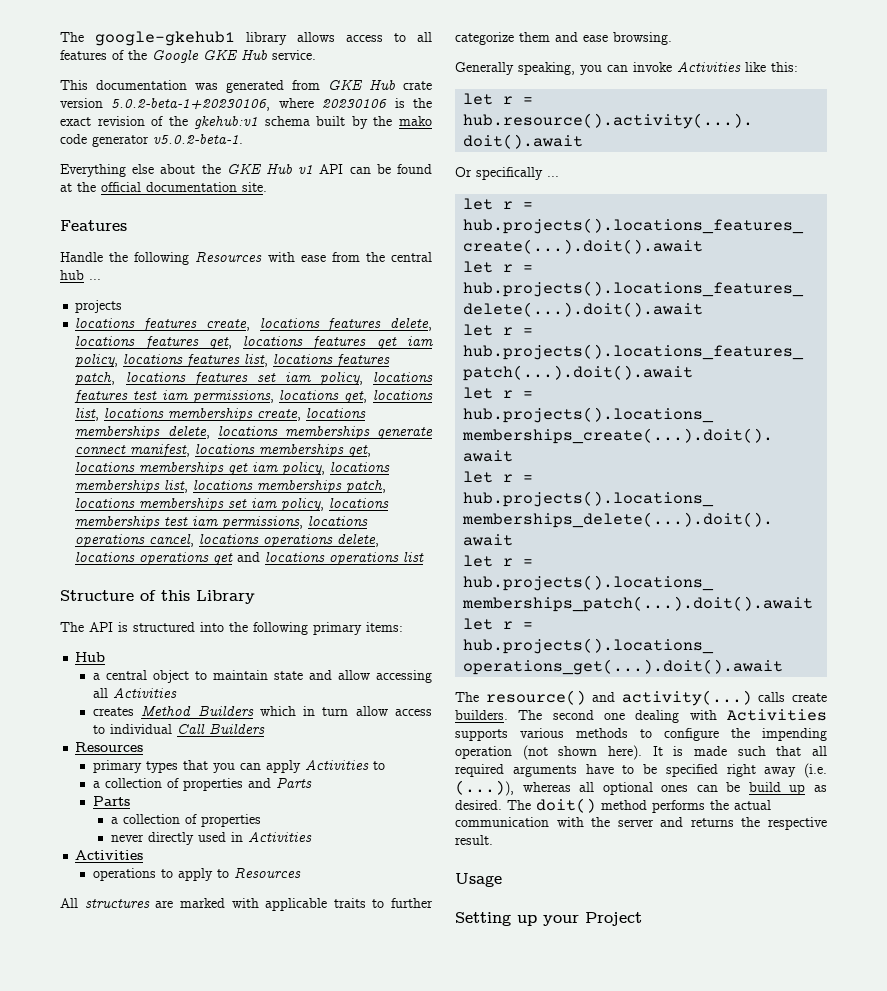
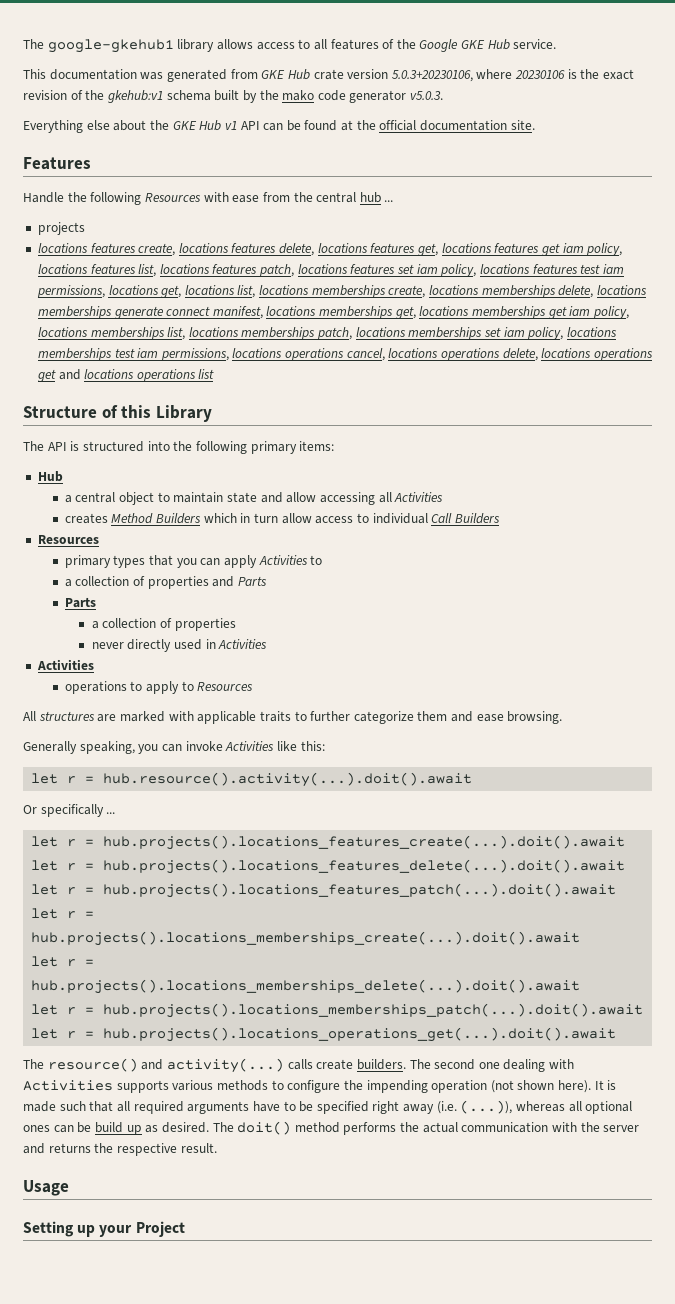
[111,98,271,111] 5.0.2-beta-1+20230106, -> [391,70,473,82] 5.0.3+20230106,
[153,134,243,144] v5.0.2-beta-1. -> [410,91,444,100] v5.0.3.

